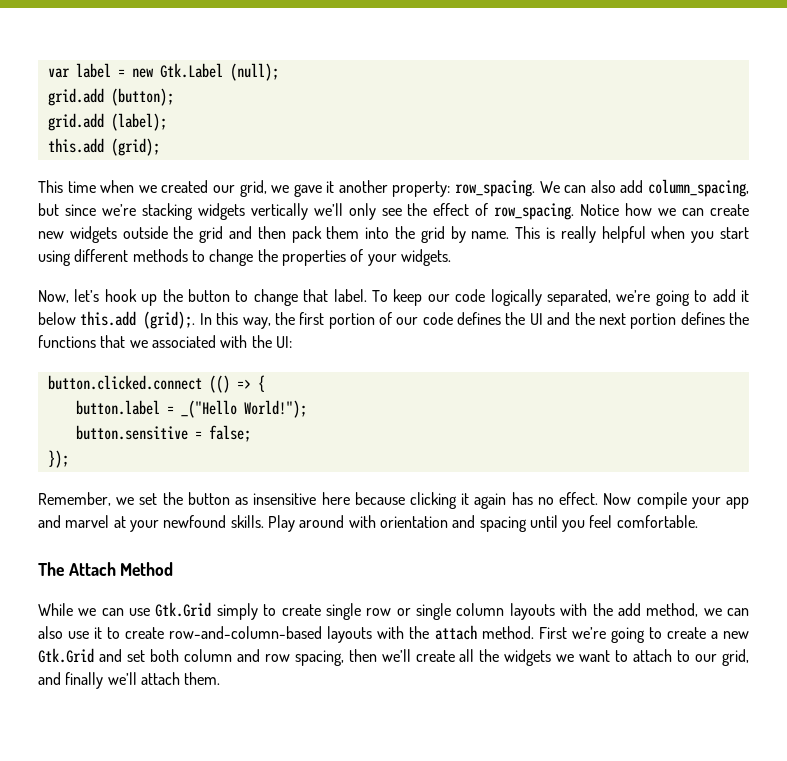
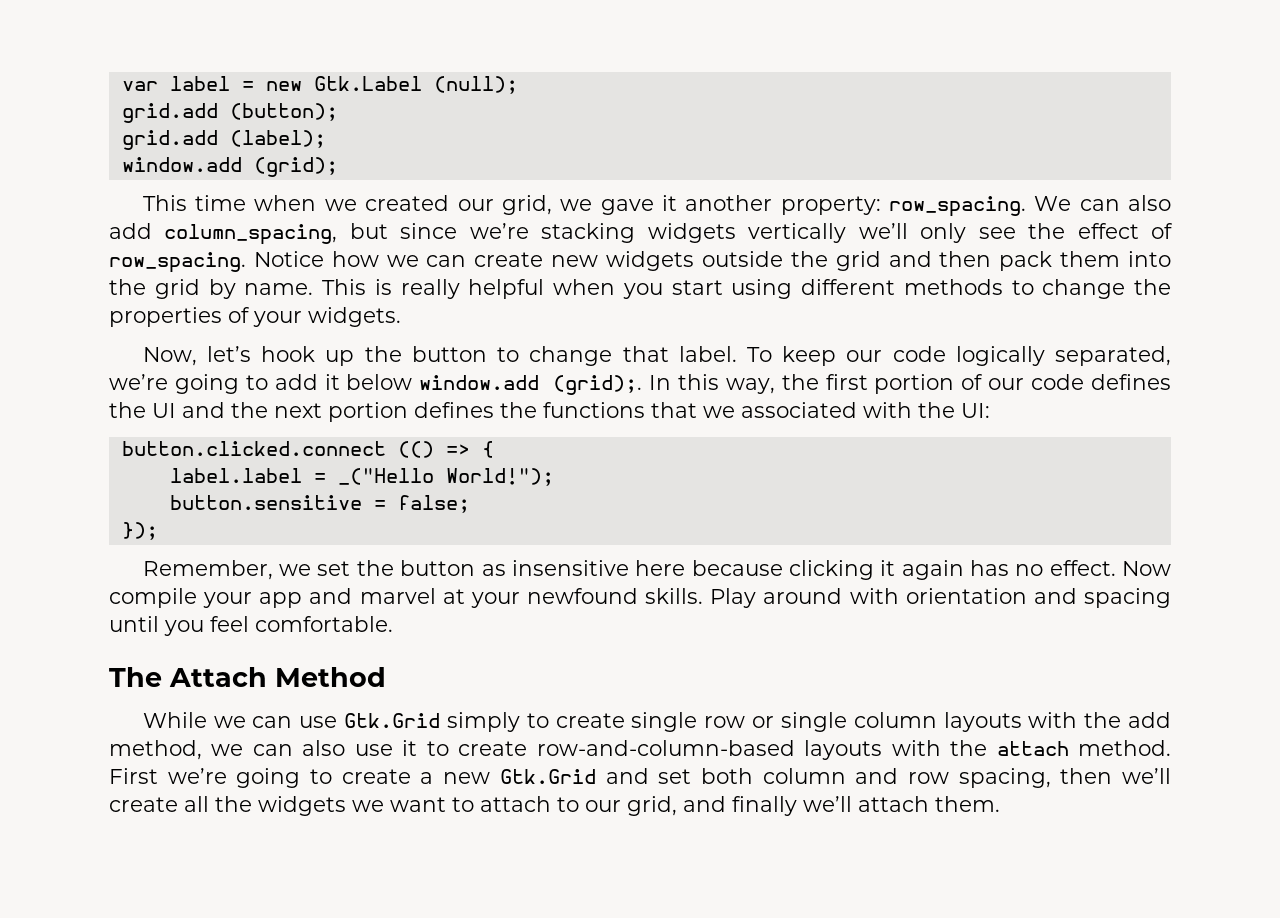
[47,138,104,153] this.add -> [121,157,242,172] window.add
[80,311,137,326] this.add -> [419,375,540,390] window.add
[75,400,160,415] button.label -> [169,468,302,483] label.label

